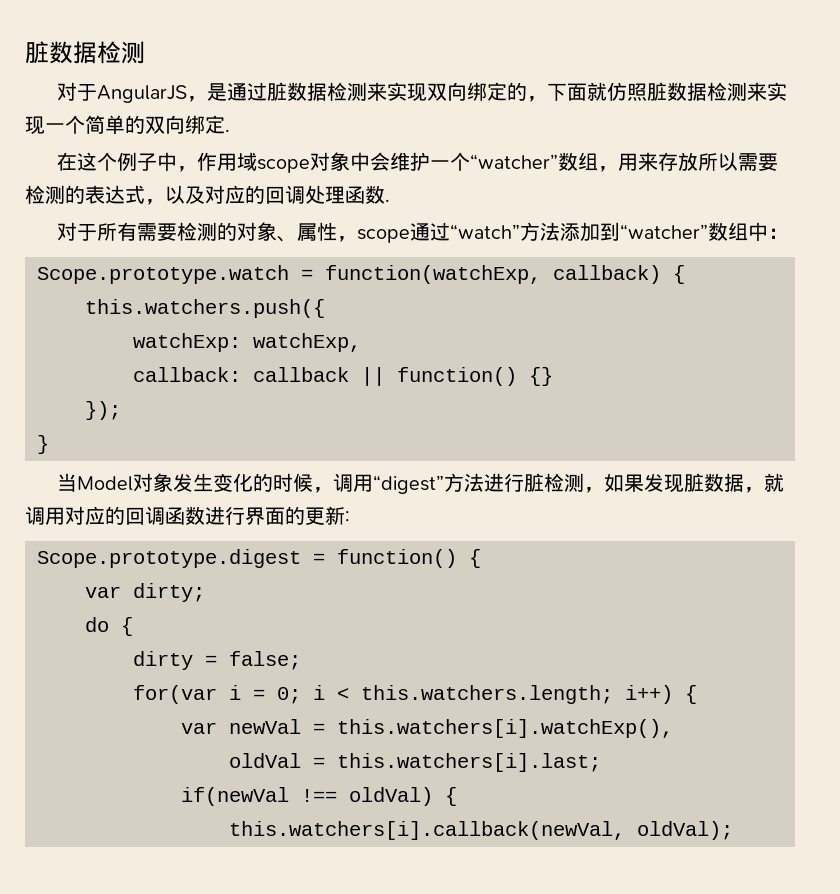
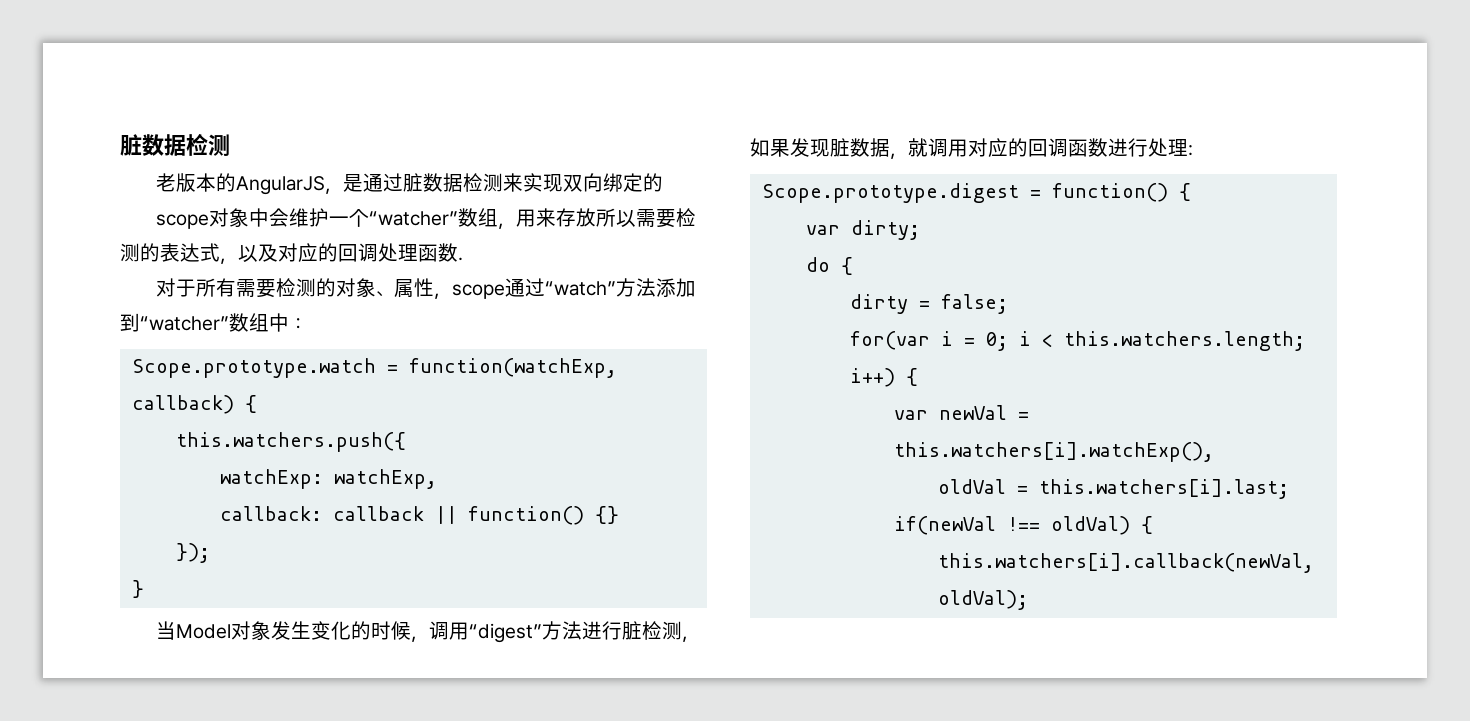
[56,82,97,101] 对于 -> [155,173,236,192] 老版本的
[526,82,787,102] [25,115,230,135] [56,152,257,172] ，下面就仿照脏数据检测来实现一个简单的双向绑定. // 在这个例子中，作用域 -> (663, 182) //
[245,506,345,525] 界面的更新 -> [1148,138,1188,157] 处理

